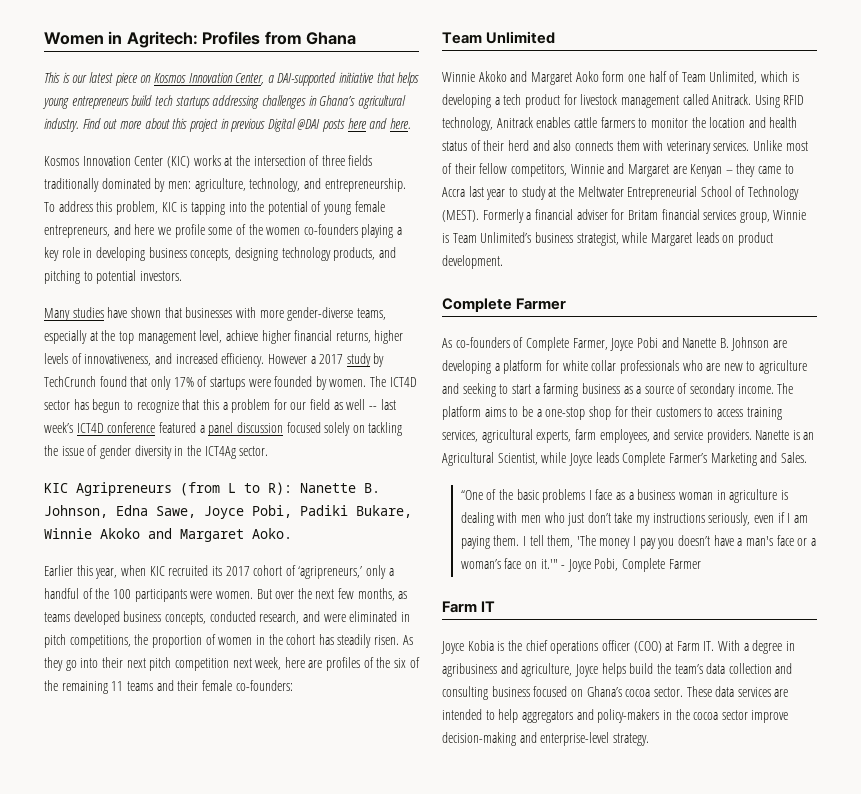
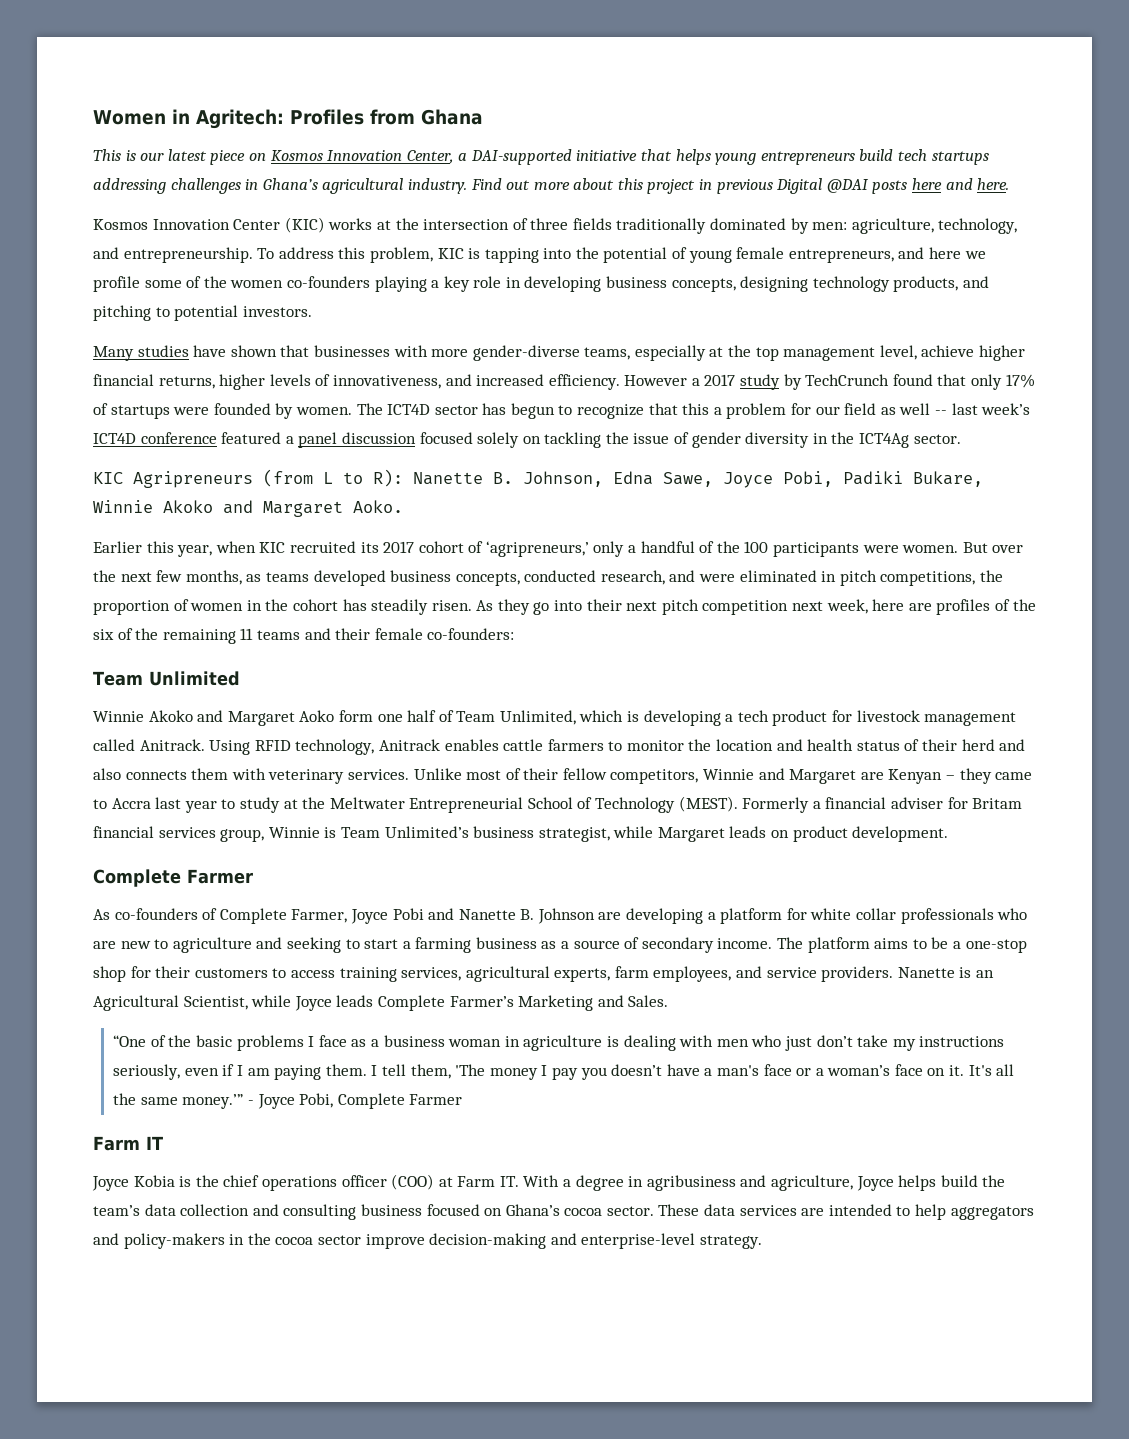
[540,559,558,569] it.'" -> [949,1064,1015,1076] [113,1093,244,1109] it. It's all the same money.’”

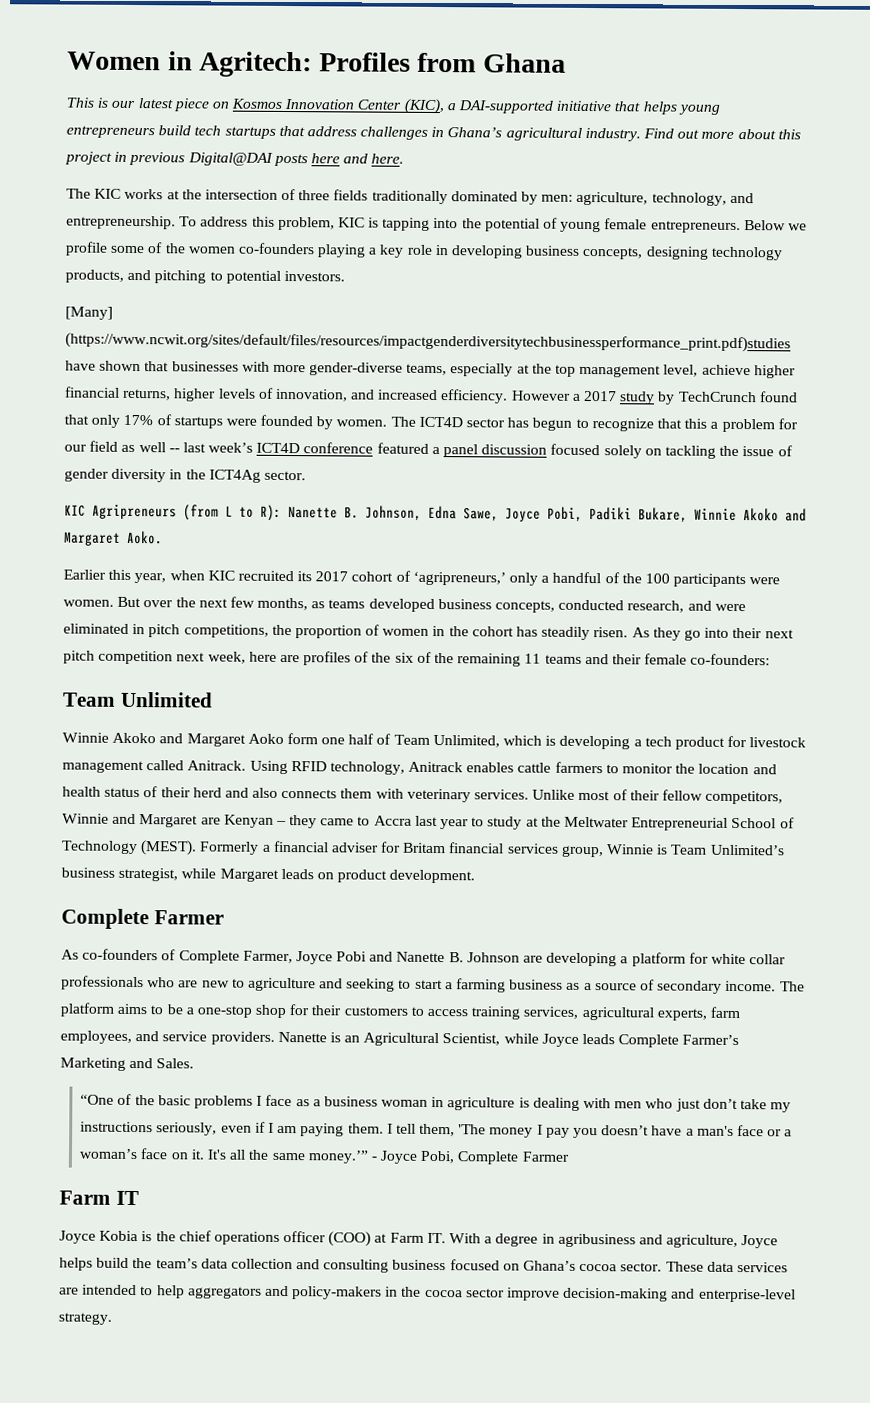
[406,150,454,164] Center, -> [357,98,444,115] Center (KIC),
[93,178,166,194] addressing -> [278,125,357,137] that address
[776,178,869,194] Digital @DAI -> [187,152,273,166] Digital@DAI
[93,217,325,233] Kosmos Innovation Center (KIC) -> [66,188,122,199] The KIC
[788,247,962,263] entrepreneurs, and here -> [650,220,786,234] entrepreneurs. Below
[93,345,189,361] Many studies -> [65,306,113,320] [65,332,791,353] [Many] (https://www.ncwit.org/sites/default/files/resources/impactgenderdiversitytechbusinessperformance_print.pdf)studies
[332,375,441,389] innovativeness, -> [274,388,348,402] innovation,

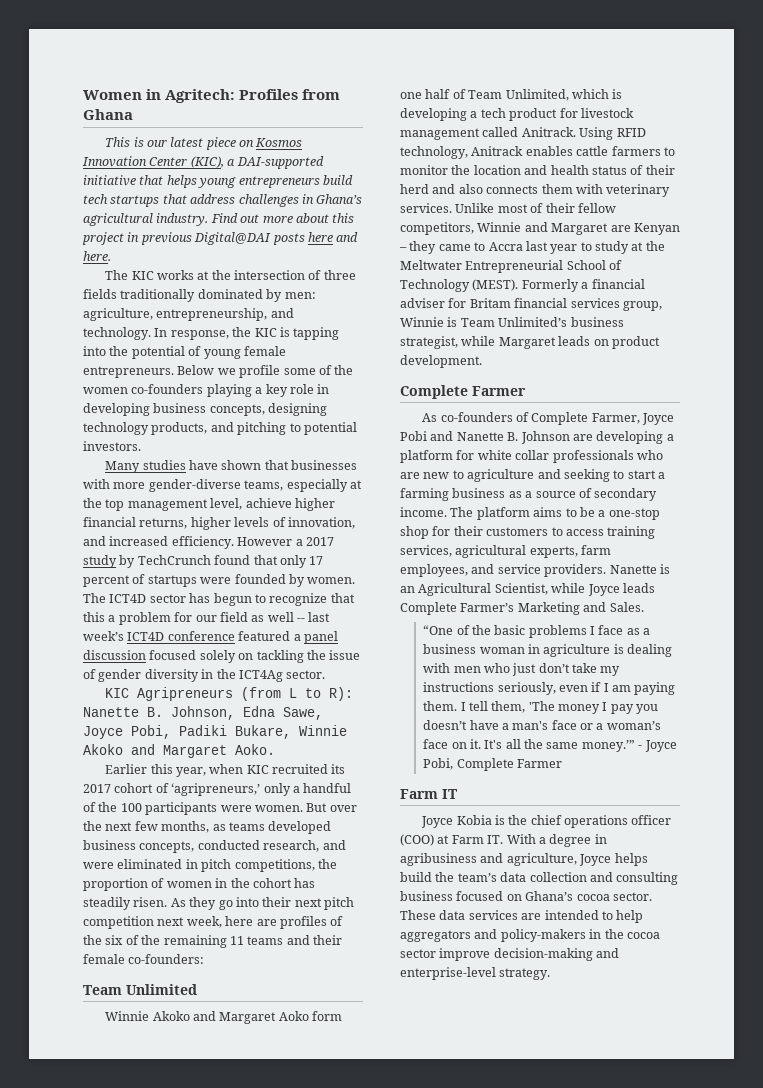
[651,192,754,206] [66,215,335,231] technology, and entrepreneurship. To address this problem, -> [156,308,294,321] [83,327,252,340] entrepreneurship, and technology. In response, the
[65,306,113,320] [65,332,791,353] [Many] (https://www.ncwit.org/sites/default/files/resources/impactgenderdiversitytechbusinessperformance_print.pdf)studies -> [105,460,186,473] Many studies
[123,414,154,426] 17% -> [309,556,324,565] [83,575,130,587] 17 percent

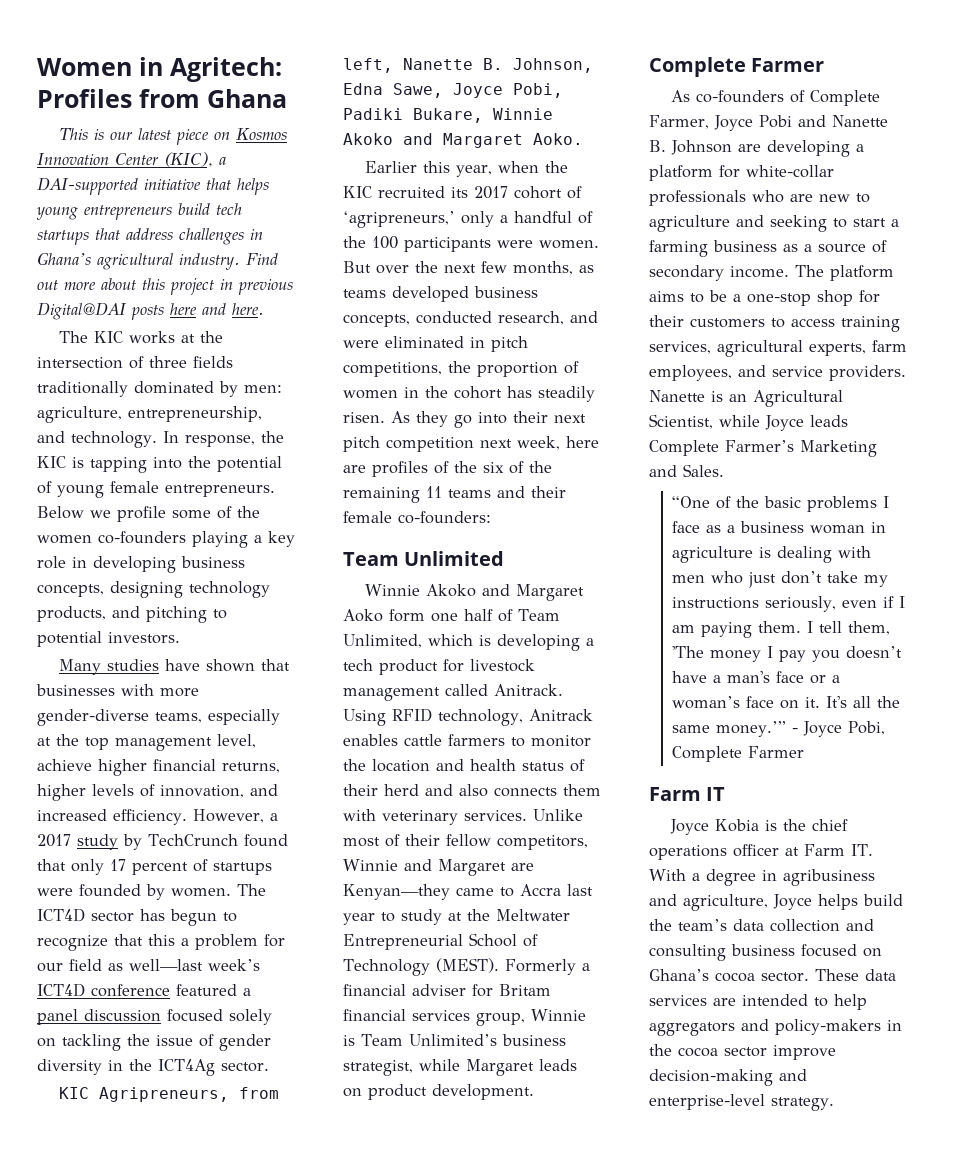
[237,537,293,546] However -> [192,809,264,823] However,
[267,612,331,622] well -- last -> [129,959,203,971] well—last
[137,687,354,701] Agripreneurs (from L to R): -> [99,1087,280,1102] [343,58,393,73] Agripreneurs, from left,
(244, 769) none -> [545,161,569,173] the
[633,223,680,235] [399,241,437,254] Kenyan – they -> [343,884,450,900] Kenyan—they
[477,450,550,460] white collar -> [746,165,834,178] white-collar
[400,834,434,846] (COO) -> (779, 850) none

